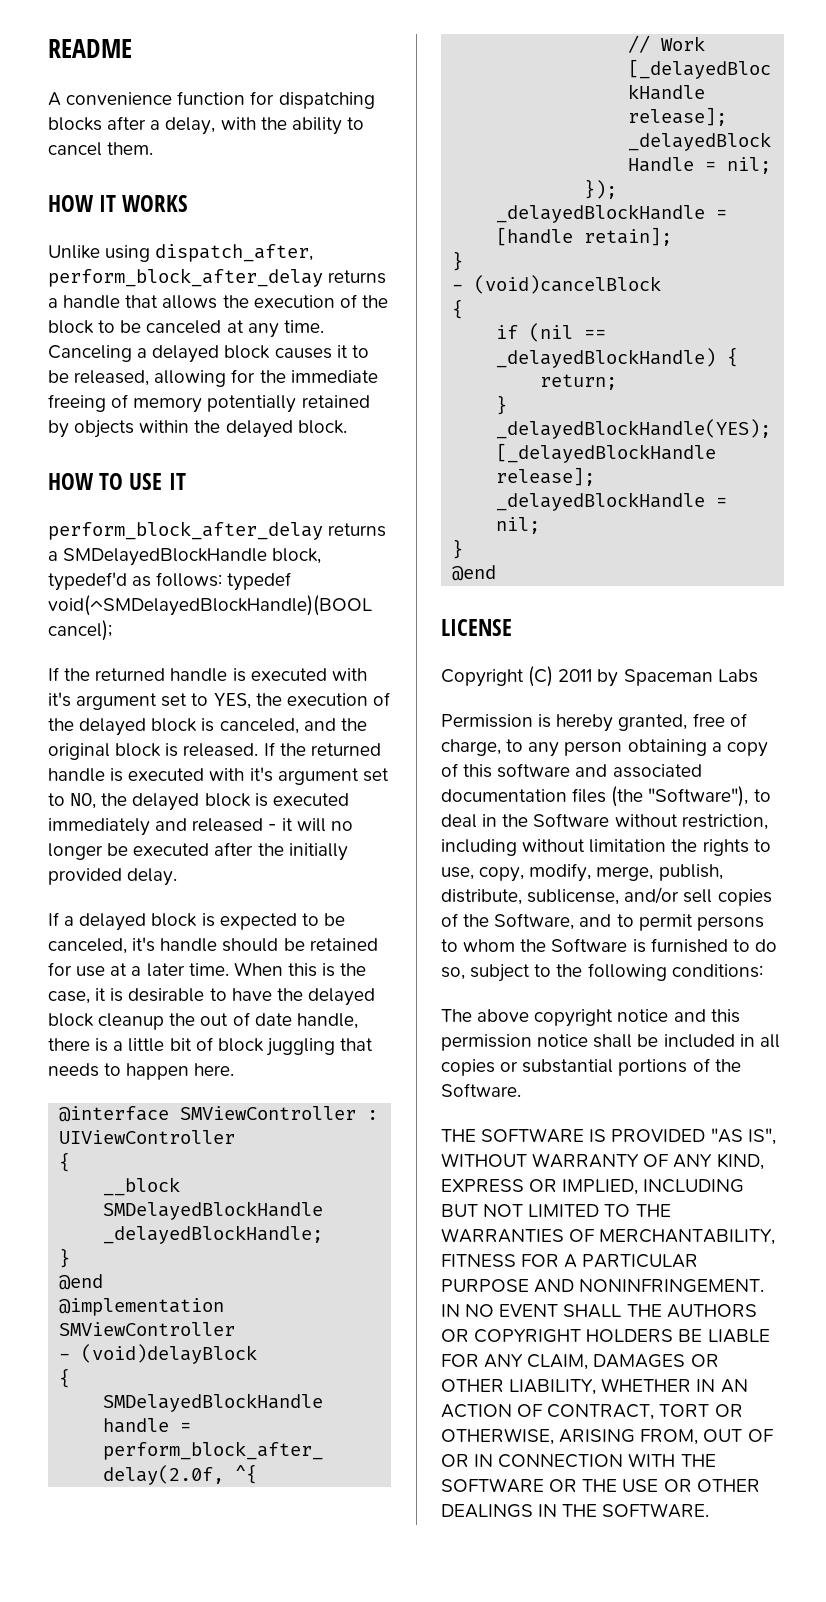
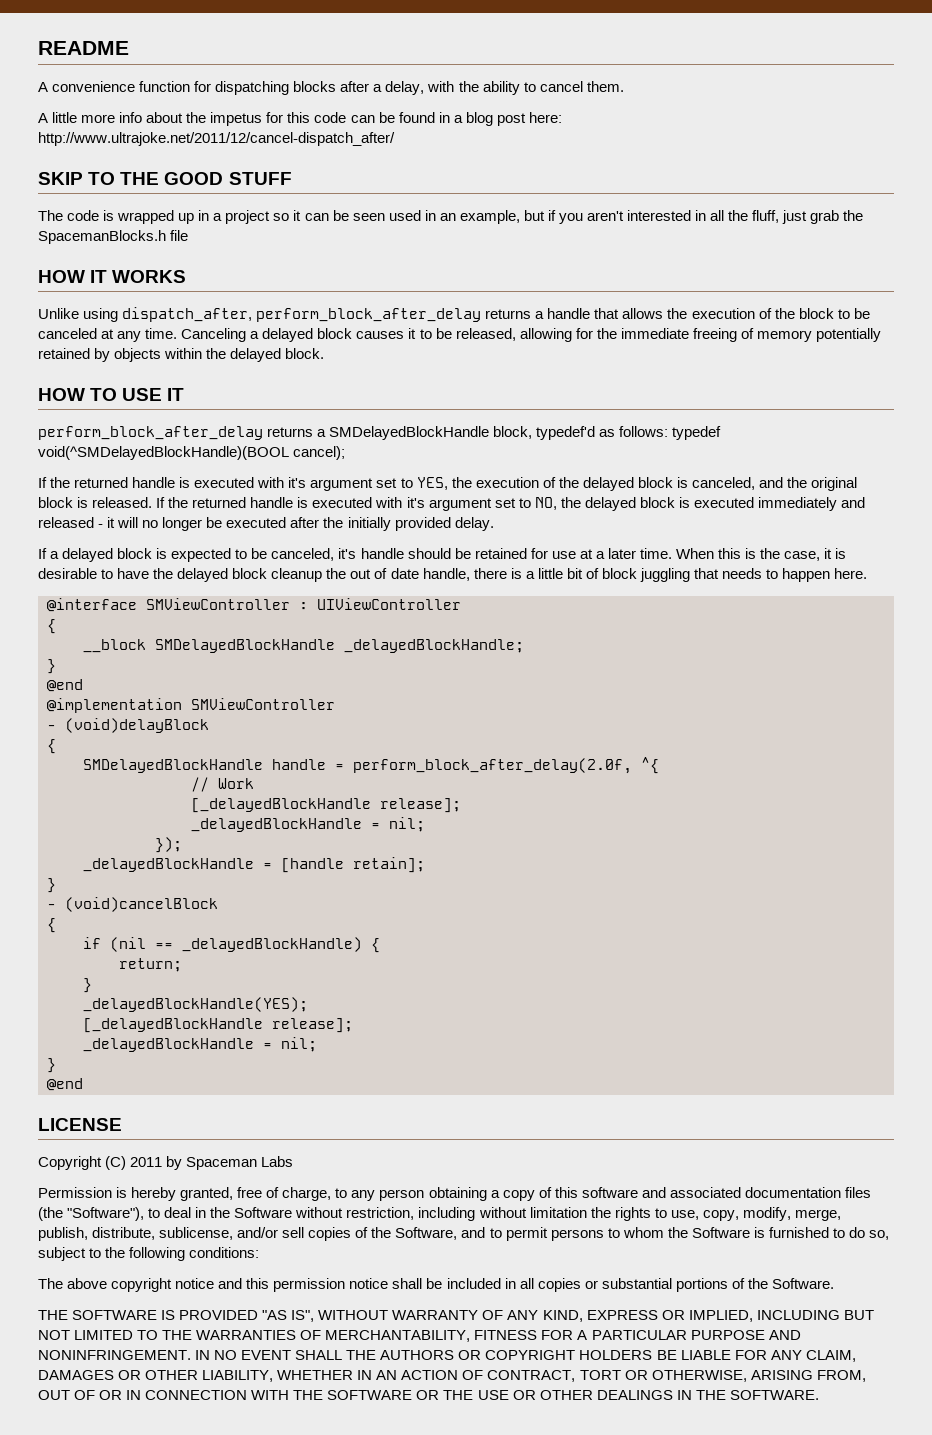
(154, 148) none -> [38,112,562,126] [38,132,395,146] [38,172,292,185] [38,210,864,224] [38,230,189,244] // A little more info about the impetus for this code can be found in a blog post here: http://www.ultrajoke.net/2011/12/cancel-dispatch_after/ // SKIP TO THE GOOD STUFF // The code is wrapped up in a project so it can be seen used in an example, but if you aren't interested in all the fluff, just grab the SpacemanBlocks.h file

